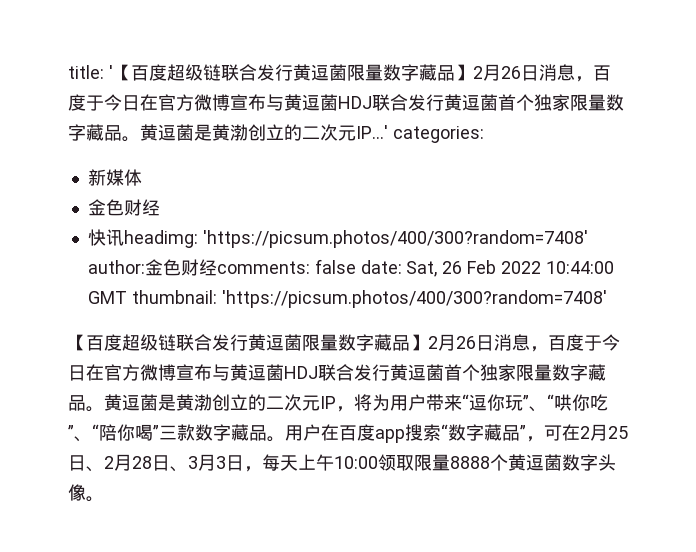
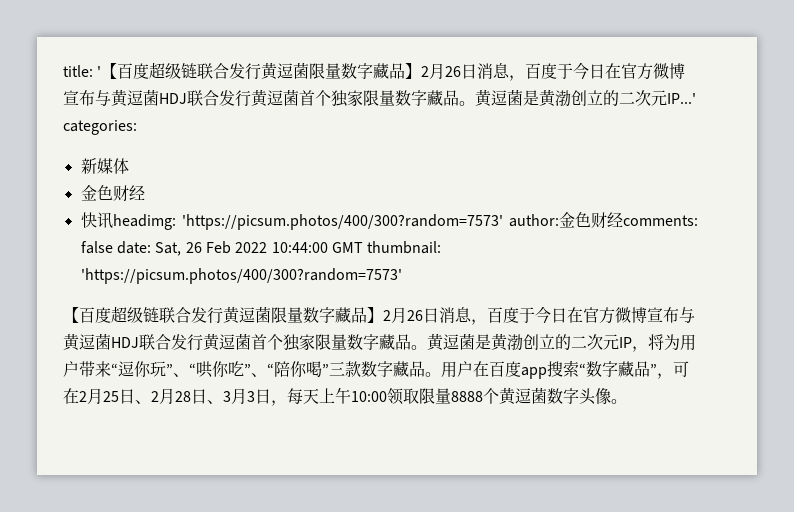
[202,230,588,248] 'https://picsum.photos/400/300?random=7408' -> [181,214,503,230] 'https://picsum.photos/400/300?random=7573'
[221,290,607,308] 'https://picsum.photos/400/300?random=7408' -> [80,268,402,284] 'https://picsum.photos/400/300?random=7573'

